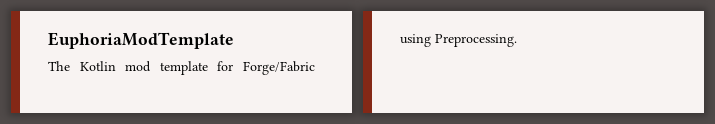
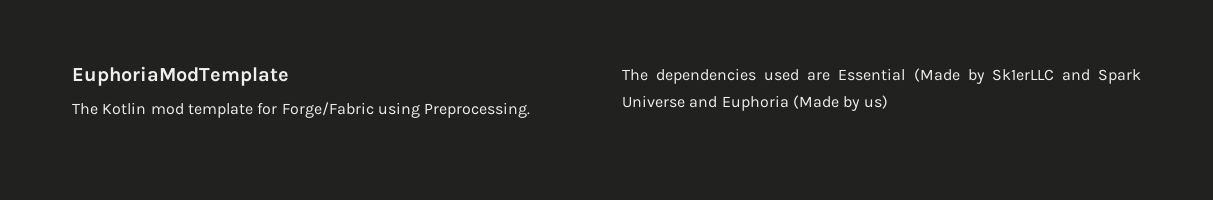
(517, 40) none -> [622,68,1141,84] [622,95,888,111] // The dependencies used are Essential (Made by Sk1erLLC and Spark Universe and Euphoria (Made by us)

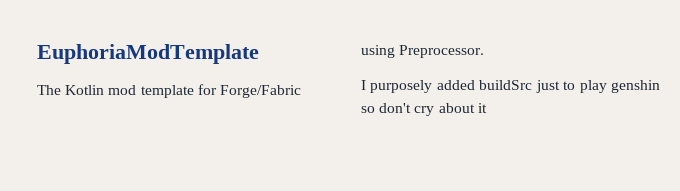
[424,102,531,118] [622,68,1141,84] [622,95,888,111] Preprocessing. // The dependencies used are Essential (Made by Sk1erLLC and Spark Universe and Euphoria (Made by us) -> [399,45,485,58] [361,80,660,93] [361,103,487,116] Preprocessor. // I purposely added buildSrc just to play genshin so don't cry about it

